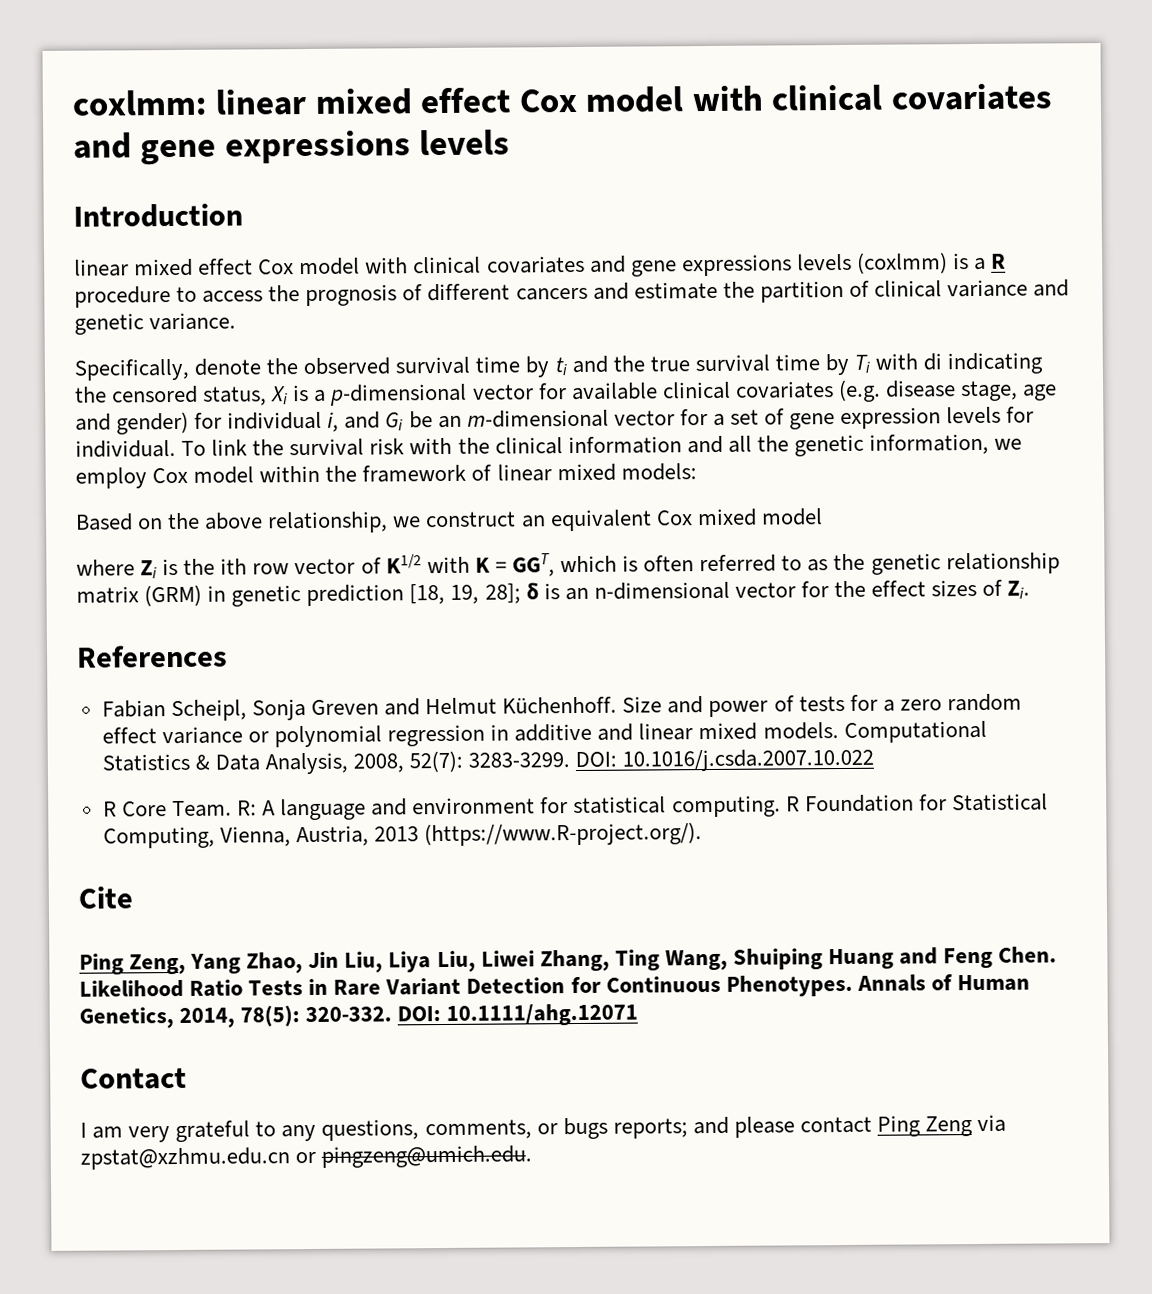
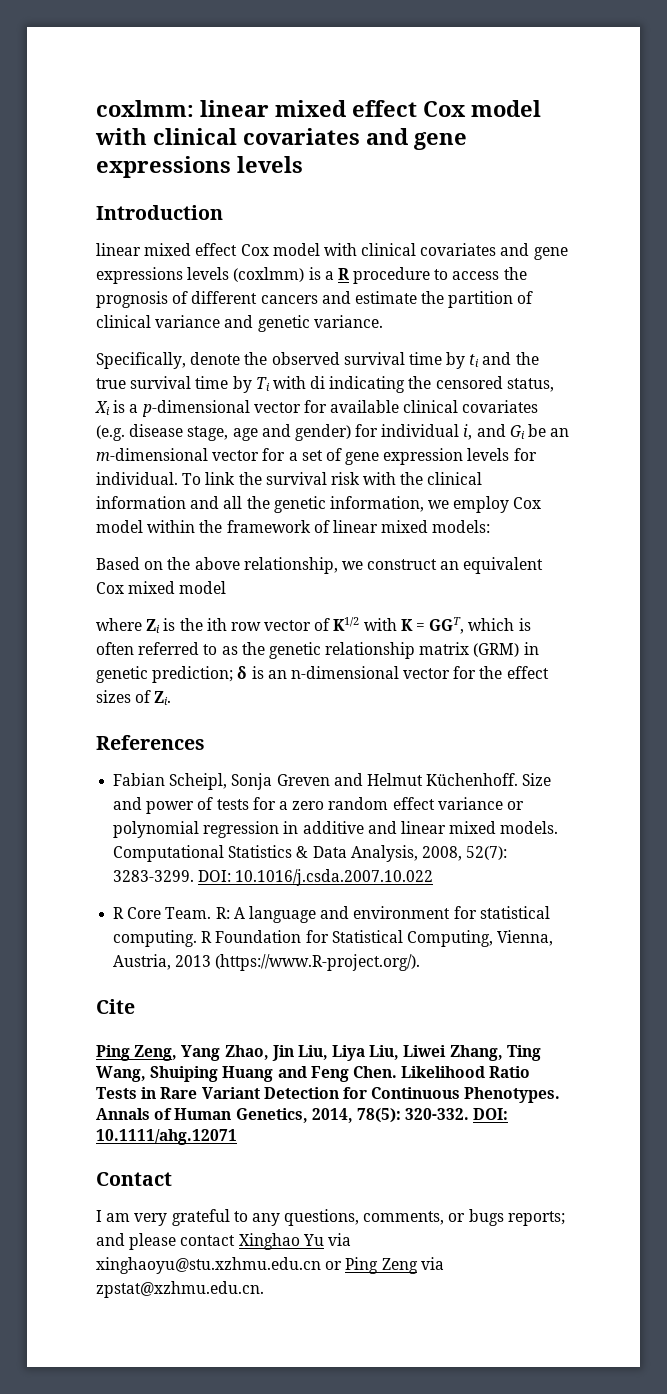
[306,583,521,607] prediction [18, 19, 28]; -> [152,666,234,683] prediction;
[877,1114,1007,1137] [80,1145,533,1170] Ping Zeng via zpstat@xzhmu.edu.cn or pingzeng@umich.edu. -> [238,1233,351,1250] [96,1257,444,1274] [96,1281,264,1298] Xinghao Yu via xinghaoyu@stu.xzhmu.edu.cn or Ping Zeng via zpstat@xzhmu.edu.cn.

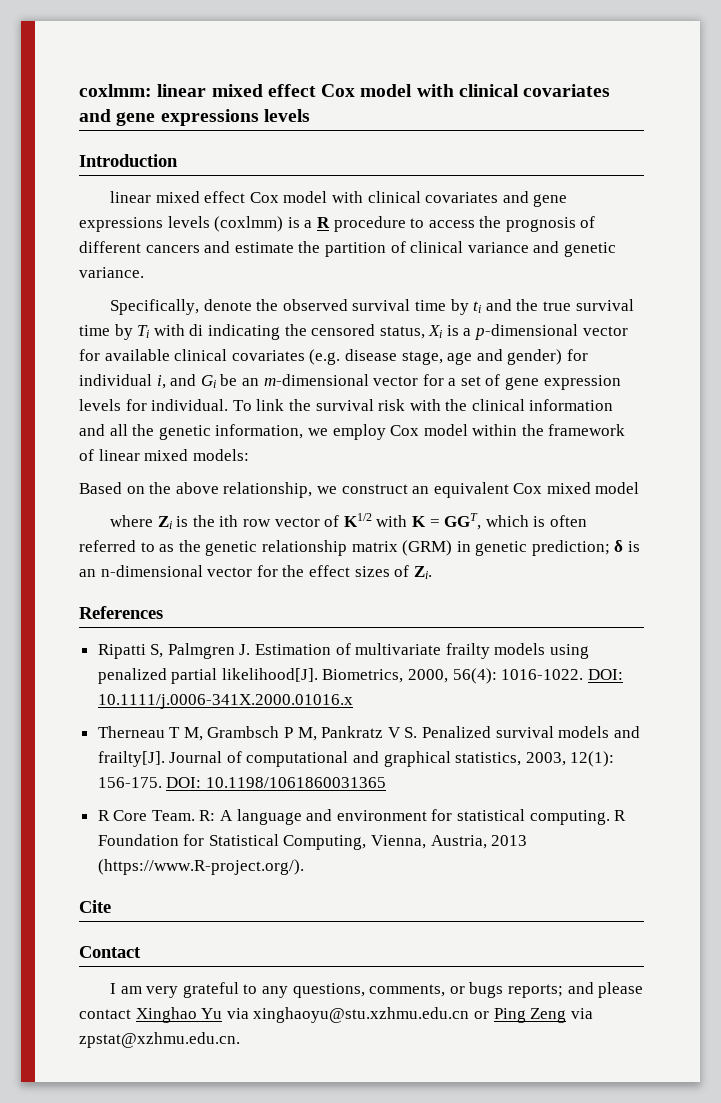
[113,773,552,790] [113,797,524,814] [113,821,559,838] [113,845,508,862] [113,869,434,886] Fabian Scheipl, Sonja Greven and Helmut Küchenhoff. Size and power of tests for a zero random effect variance or polynomial regression in additive and linear mixed models. Computational Statistics & Data Analysis, 2008, 52(7): 3283-3299. DOI: 10.1016/j.csda.2007.10.022 -> [97,643,590,659] [97,668,623,684] [97,694,353,709] [97,726,640,741] [97,751,615,767] [97,777,386,788] Ripatti S, Palmgren J. Estimation of multivariate frailty models using penalized partial likelihood[J]. Biometrics, 2000, 56(4): 1016-1022. DOI: 10.1111/j.0006-341X.2000.01016.x // Therneau T M, Grambsch P M, Pankratz V S. Penalized survival models and frailty[J]. Journal of computational and graphical statistics, 2003, 12(1): 156-175. DOI: 10.1198/1061860031365
[96,1045,541,1061] [96,1066,531,1082] [96,1087,561,1103] [96,1108,509,1123] [96,1129,237,1145] // Ping Zeng, Yang Zhao, Jin Liu, Liya Liu, Liwei Zhang, Ting Wang, Shuiping Huang and Feng Chen. Likelihood Ratio Tests in Rare Variant Detection for Continuous Phenotypes. Annals of Human Genetics, 2014, 78(5): 320-332. DOI: 10.1111/ahg.12071 -> (111, 906) none

